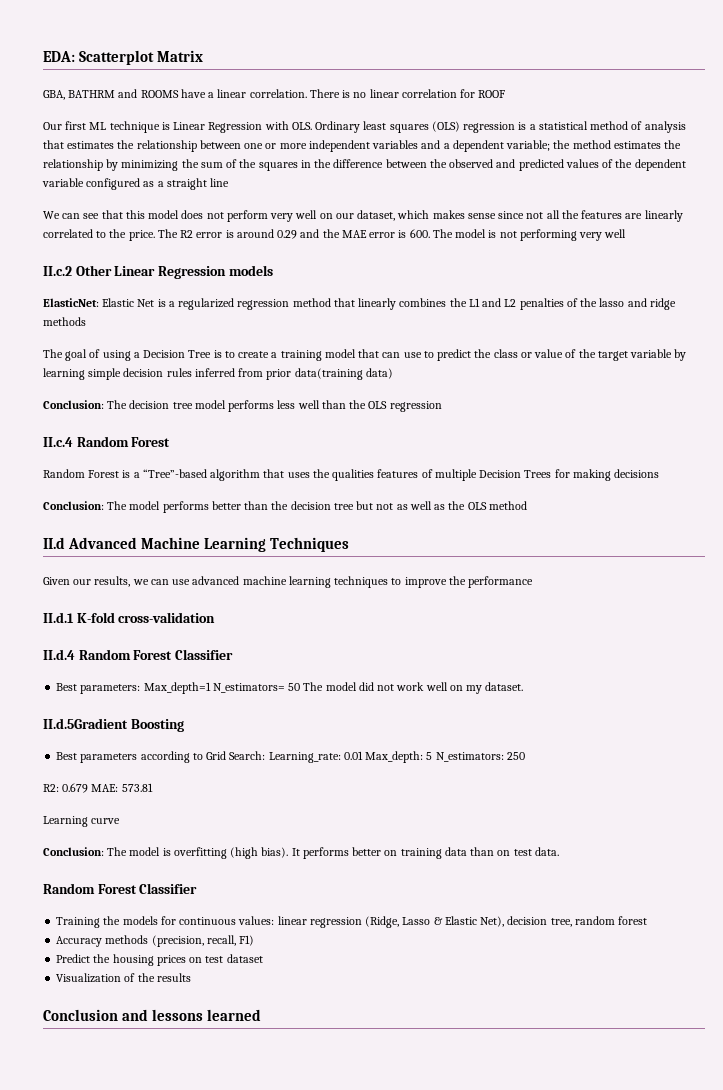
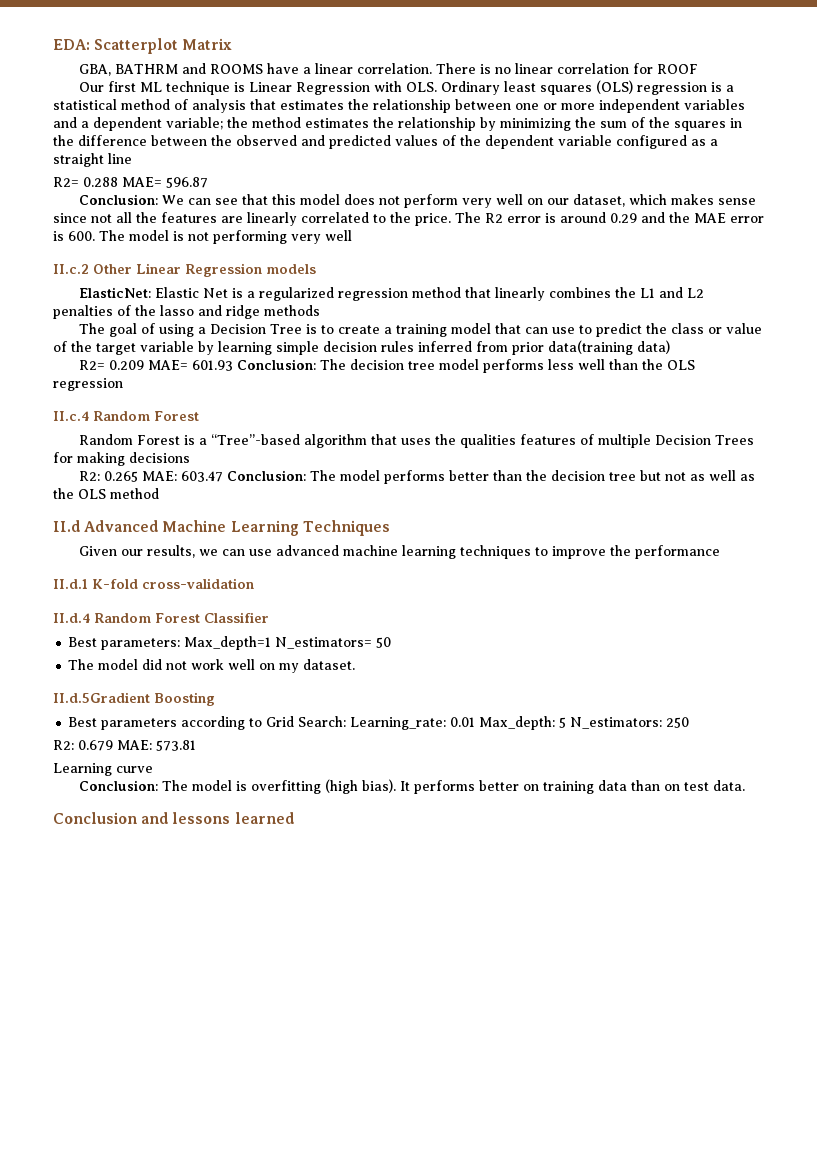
(230, 182) none -> [53,177,208,188] [78,194,158,205] R2= 0.288 MAE= 596.87 // Conclusion:
(393, 373) none -> [78,360,233,371] R2= 0.209 MAE= 601.93
(660, 473) none -> [78,471,223,482] R2: 0.265 MAE: 603.47
(301, 687) none -> (392, 642) //
[43,883,198,894] [56,916,648,928] [56,935,255,947] [56,954,263,966] [56,973,191,983] // Random Forest Classifier // Training the models for continuous values: linear regression (Ridge, Lasso & Elastic Net), decision tree, random forest // Accuracy methods (precision, recall, F1) // Predict the housing prices on test dataset // Visualization of the results -> (745, 785) none

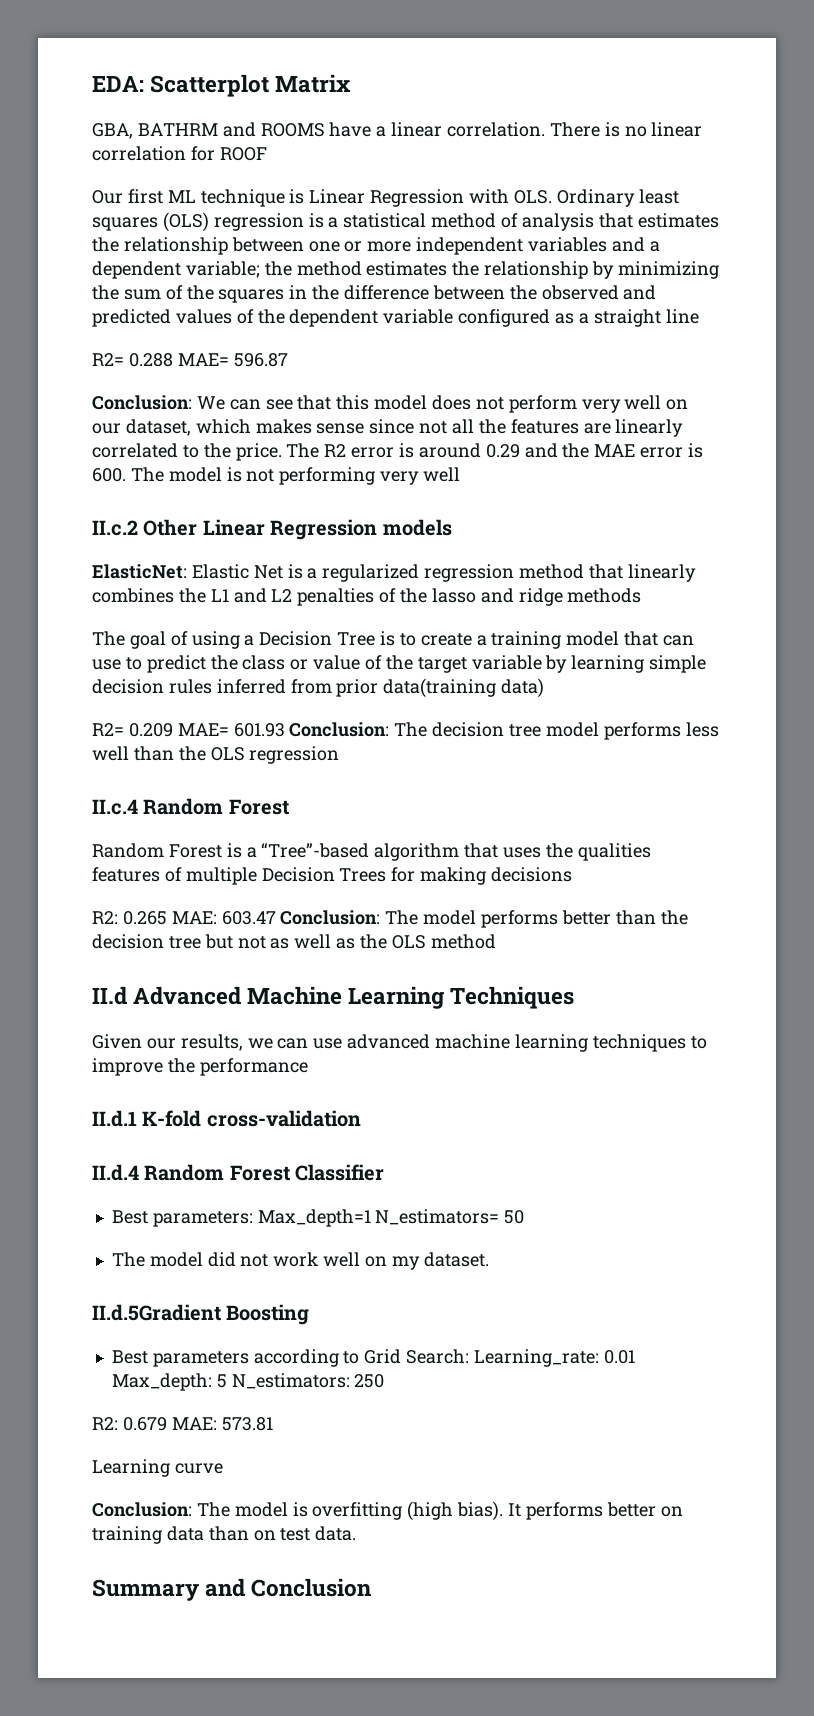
[53,812,294,824] Conclusion and lessons learned -> [92,1578,372,1601] Summary and Conclusion

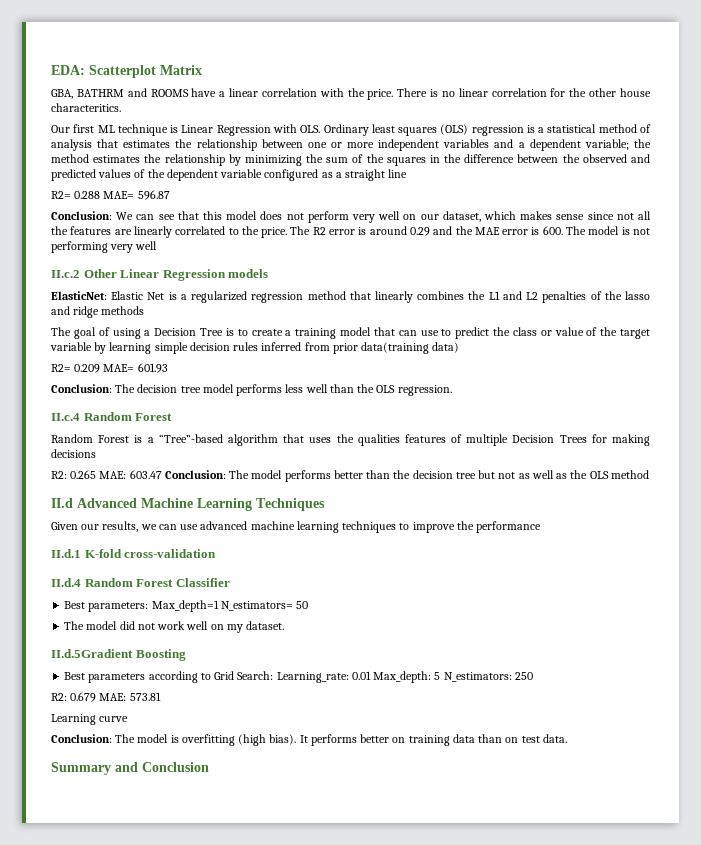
[447,122,546,137] correlation. -> [261,88,394,100] correlation with the price.
[219,147,267,161] ROOF -> [569,88,652,97] [51,103,121,112] the other house characteritics.
(285, 730) none -> (168, 368) //
[249,746,340,764] regression -> [397,385,452,396] regression.

